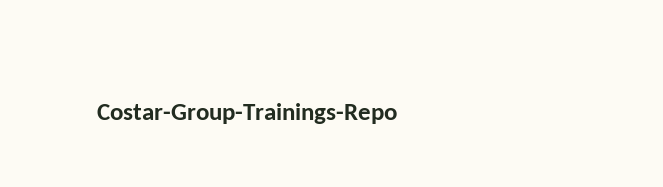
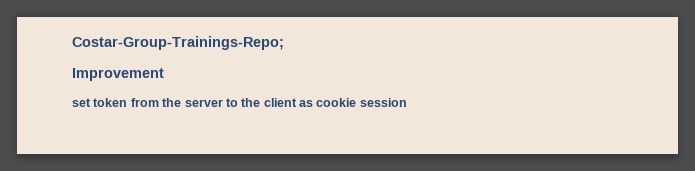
[97,103,397,124] Costar-Group-Trainings-Repo -> [72,36,284,50] [72,68,164,81] [72,98,407,107] Costar-Group-Trainings-Repo; // Improvement // set token from the server to the client as cookie session

